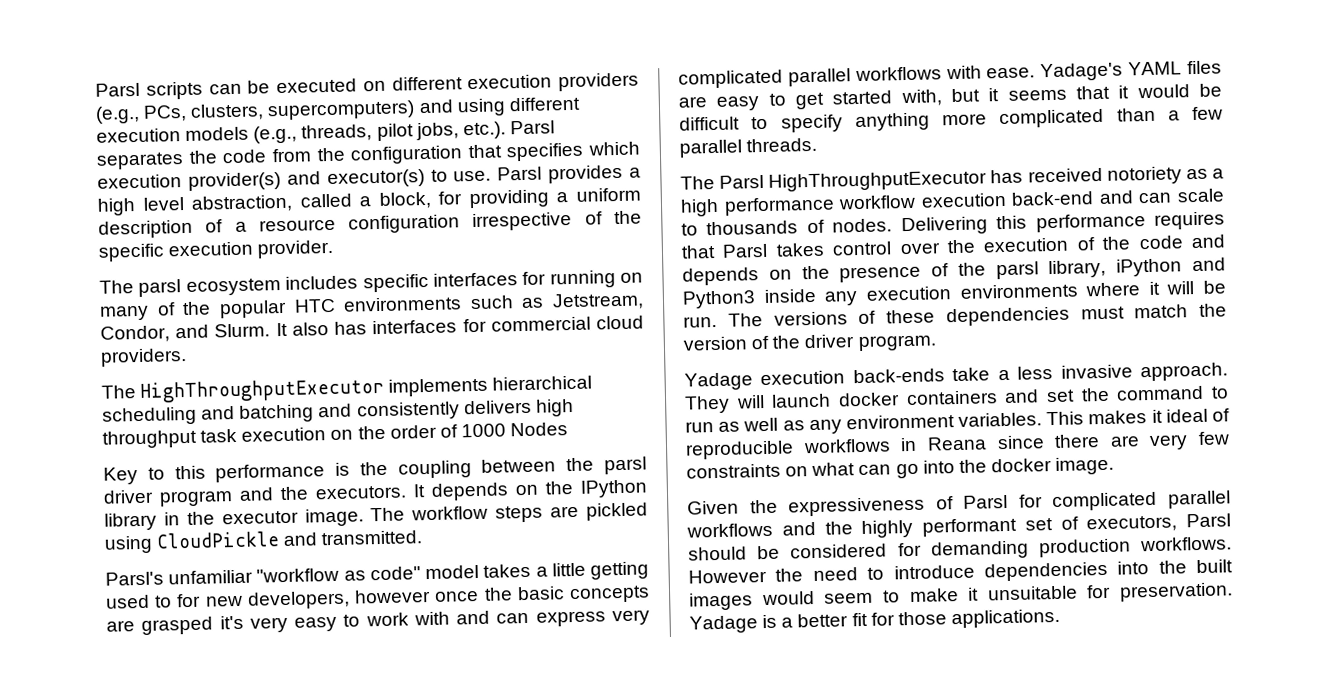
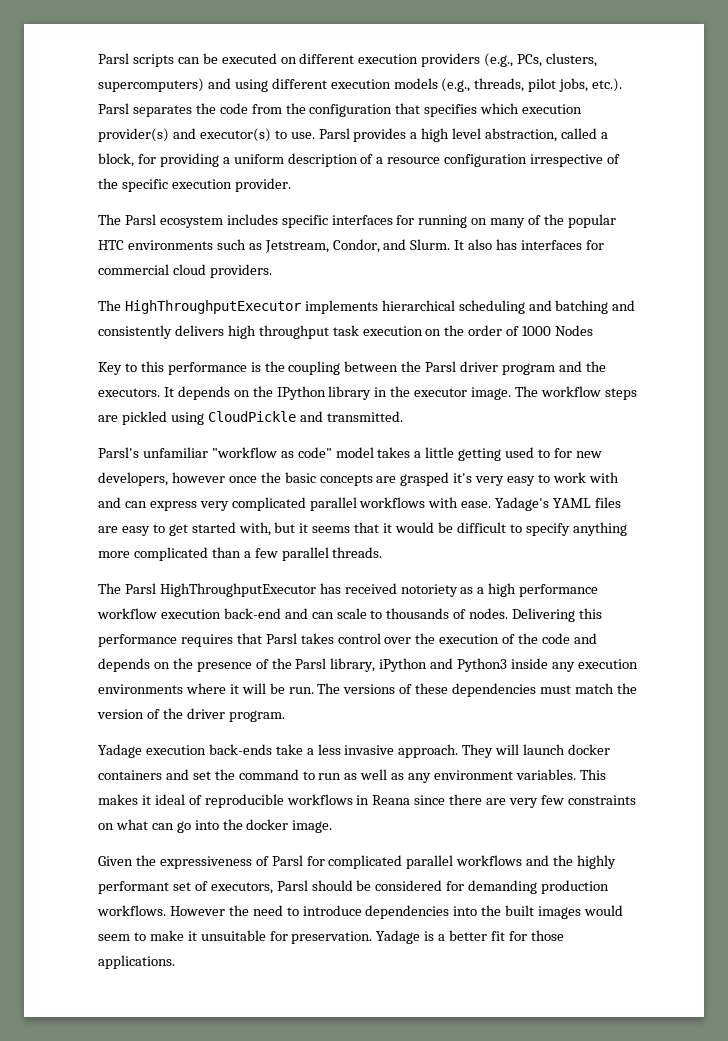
[138,279,182,297] parsl -> [124,214,156,225] Parsl
[604,456,647,475] parsl -> [425,361,457,372] Parsl
[995,261,1039,280] parsl -> [295,658,327,669] Parsl

